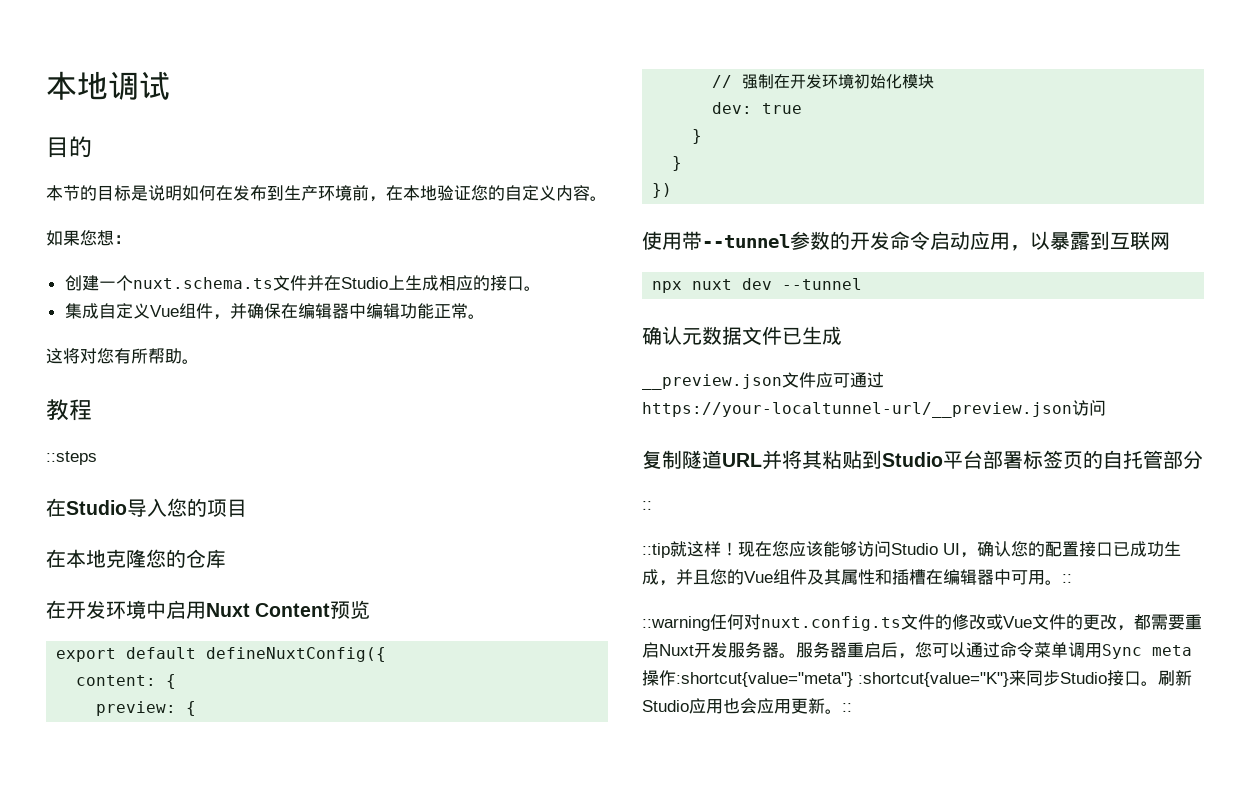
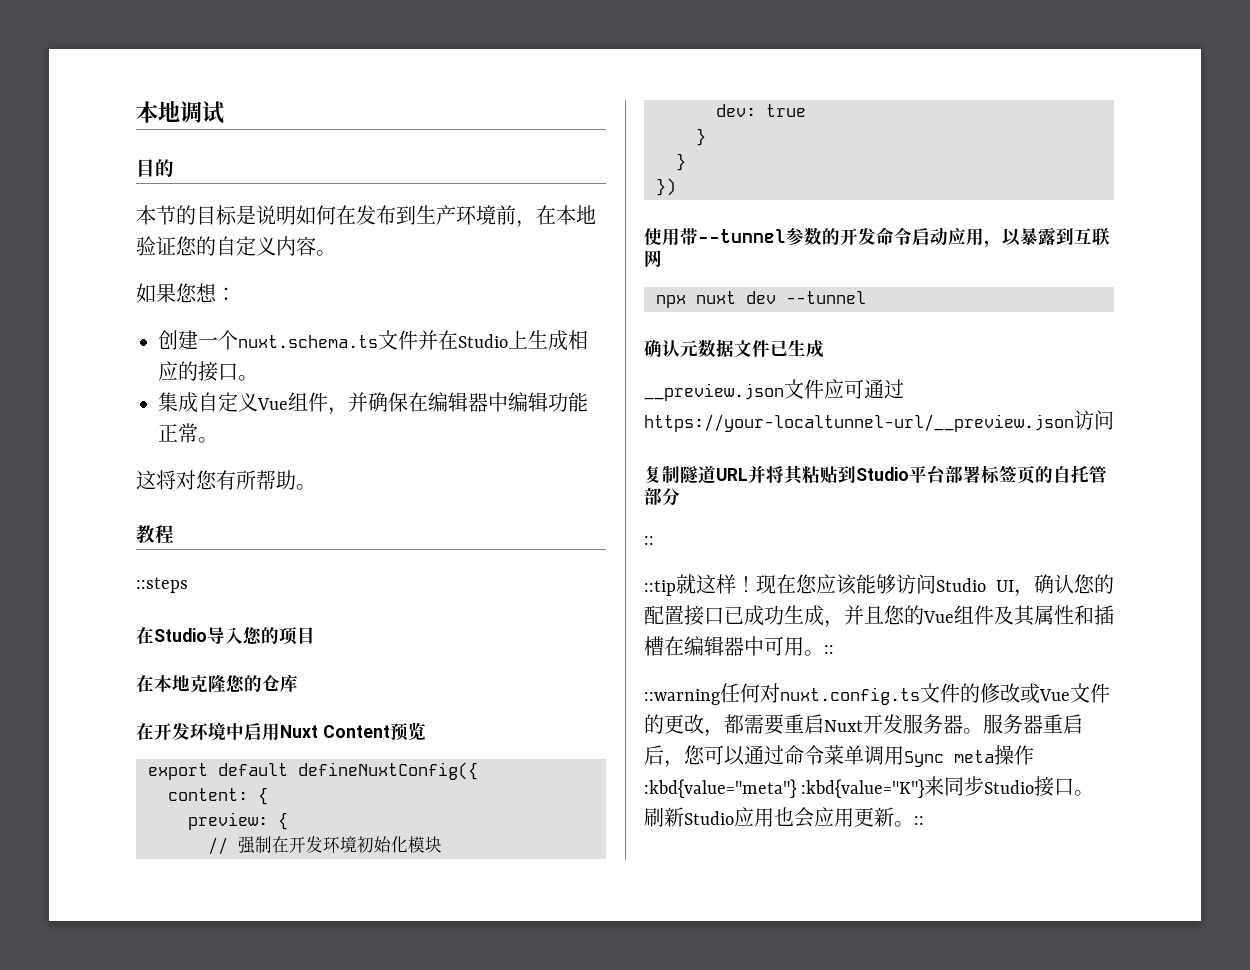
[676,672,1009,687] :shortcut{value="meta"} :shortcut{value="K"} -> [644,779,926,798] :kbd{value="meta"} :kbd{value="K"}

